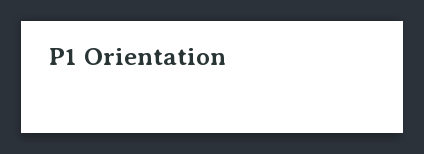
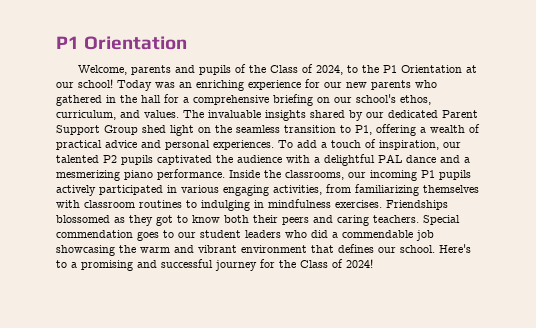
[49,48,226,65] P1 Orientation -> [56,36,188,50] [78,64,478,75] [56,79,437,91] [56,94,431,106] [56,110,478,121] [56,124,480,136] [56,139,461,150] [56,154,470,166] [56,169,471,181] [56,184,479,196] [56,199,448,211] [56,215,460,226] [56,230,434,241] [56,244,471,256] [56,259,373,271] P1 Orientation // Welcome, parents and pupils of the Class of 2024, to the P1 Orientation at our school! Today was an enriching experience for our new parents who gathered in the hall for a comprehensive briefing on our school's ethos, curriculum, and values. The invaluable insights shared by our dedicated Parent Support Group shed light on the seamless transition to P1, offering a wealth of practical advice and personal experiences. To add a touch of inspiration, our talented P2 pupils captivated the audience with a delightful PAL dance and a mesmerizing piano performance. Inside the classrooms, our incoming P1 pupils actively participated in various engaging activities, from familiarizing themselves with classroom routines to indulging in mindfulness exercises. Friendships blossomed as they got to know both their peers and caring teachers. Special commendation goes to our student leaders who did a commendable job showcasing the warm and vibrant environment that defines our school. Here's to a promising and successful journey for the Class of 2024!

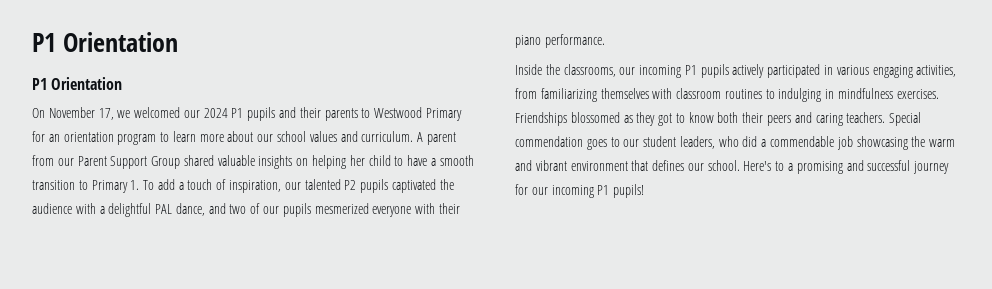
[56,36,188,50] [78,64,478,75] [56,79,437,91] [56,94,431,106] [56,110,478,121] [56,124,480,136] [56,140,274,150] P1 Orientation // Welcome, parents and pupils of the Class of 2024, to the P1 Orientation at our school! Today was an enriching experience for our new parents who gathered in the hall for a comprehensive briefing on our school's ethos, curriculum, and values. The invaluable insights shared by our dedicated Parent Support Group shed light on the seamless transition to P1, offering a wealth of practical advice and personal experiences. -> [32,32,178,52] [32,77,123,90] [32,107,462,121] [32,131,456,145] [32,155,474,169] [32,180,140,193] P1 Orientation // P1 Orientation // On November 17, we welcomed our 2024 P1 pupils and their parents to Westwood Primary for an orientation program to learn more about our school values and curriculum. A parent from our Parent Support Group shared valuable insights on helping her child to have a smooth transition to Primary 1.
[406,155,470,163] [56,170,120,181] dance and a mesmerizing -> [175,203,460,217] dance, and two of our pupils mesmerized everyone with their
(225, 174) none -> (605, 41) //
[245,230,281,238] leaders -> [679,136,715,149] leaders,
[279,259,373,268] the Class of 2024! -> [531,184,645,198] our incoming P1 pupils!

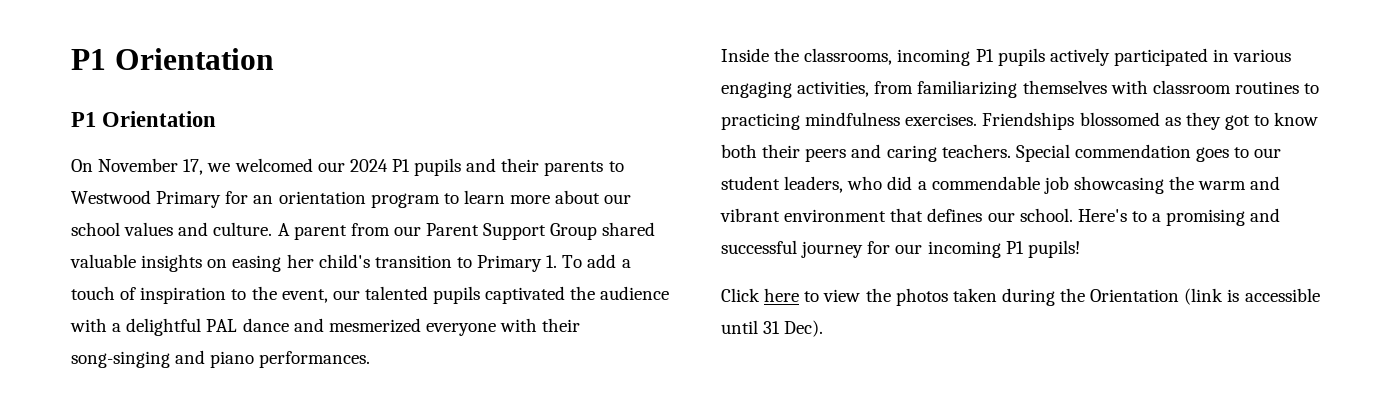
[361,131,414,142] curriculum. -> [213,222,273,236] culture.
[312,155,474,169] helping her child to have a smooth -> [232,254,370,272] easing her child's
[229,180,282,193] inspiration, -> [140,286,328,304] inspiration to the event,
[344,180,357,190] P2 -> (428, 293) none
[175,203,460,217] [515,34,605,48] dance, and two of our pupils mesmerized everyone with their piano performance. -> [242,318,581,336] [71,350,371,368] dance and mesmerized everyone with their song-singing and piano performances.
[619,67,636,75] our -> (893, 56) none
[778,88,835,102] indulging in -> [721,113,800,130] practicing
(645, 191) none -> [721,288,1320,306] [721,320,824,337] // Click here to view the photos taken during the Orientation (link is accessible until 31 Dec).

